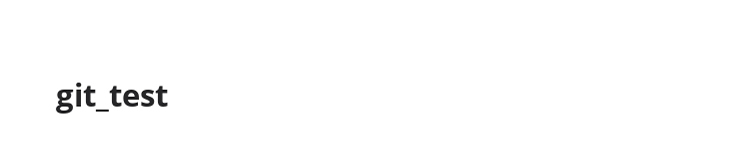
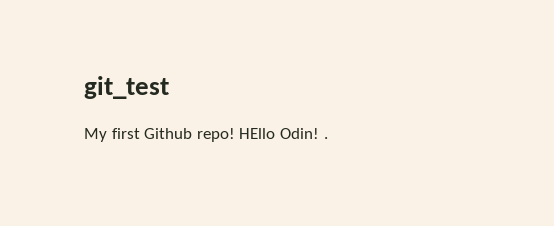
(168, 98) none -> [84,128,328,142] // My first Github repo! HEllo Odin! .

